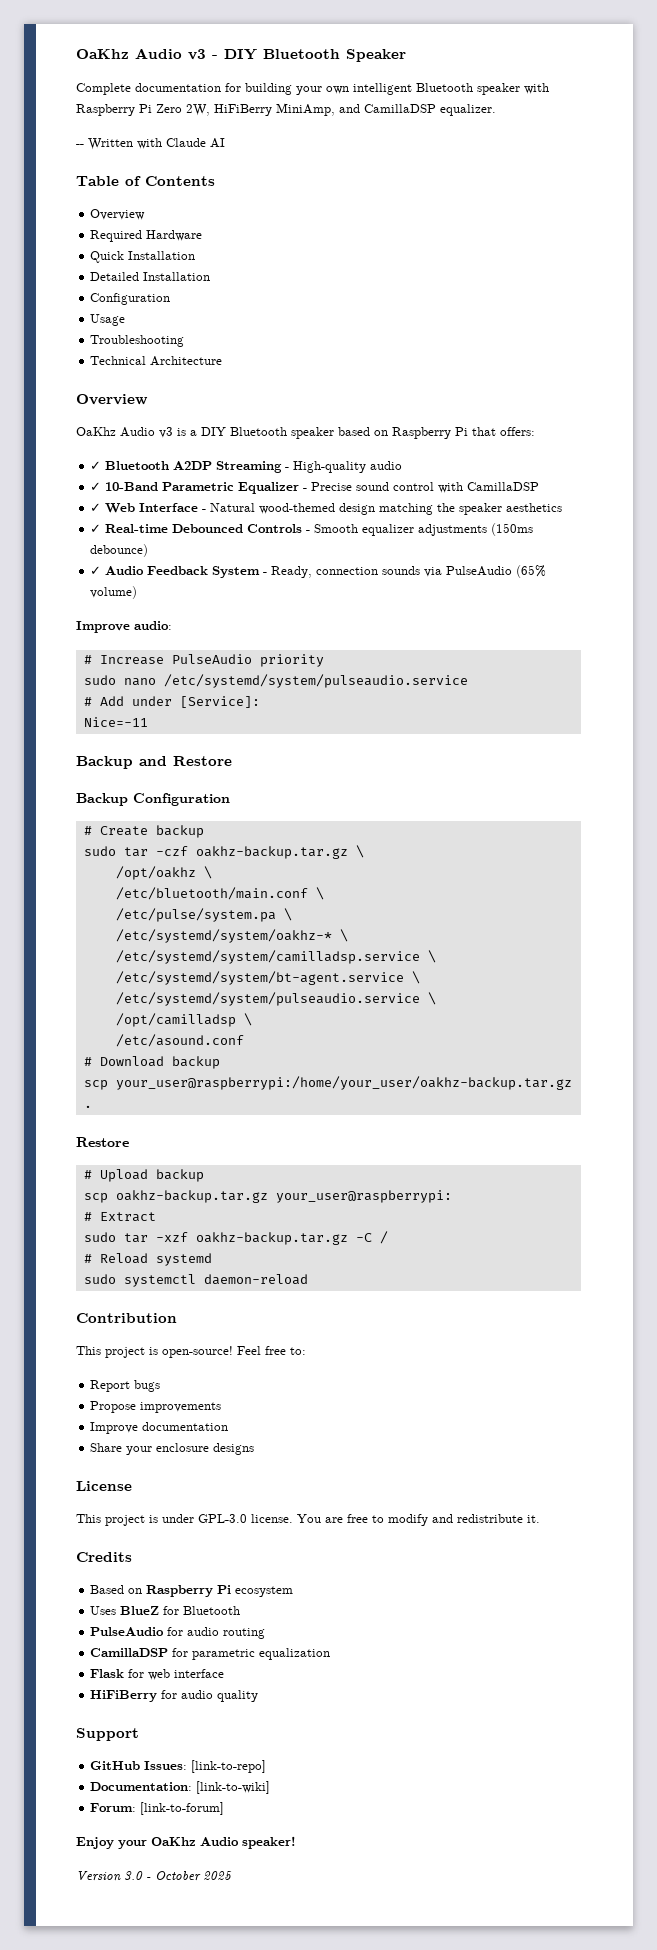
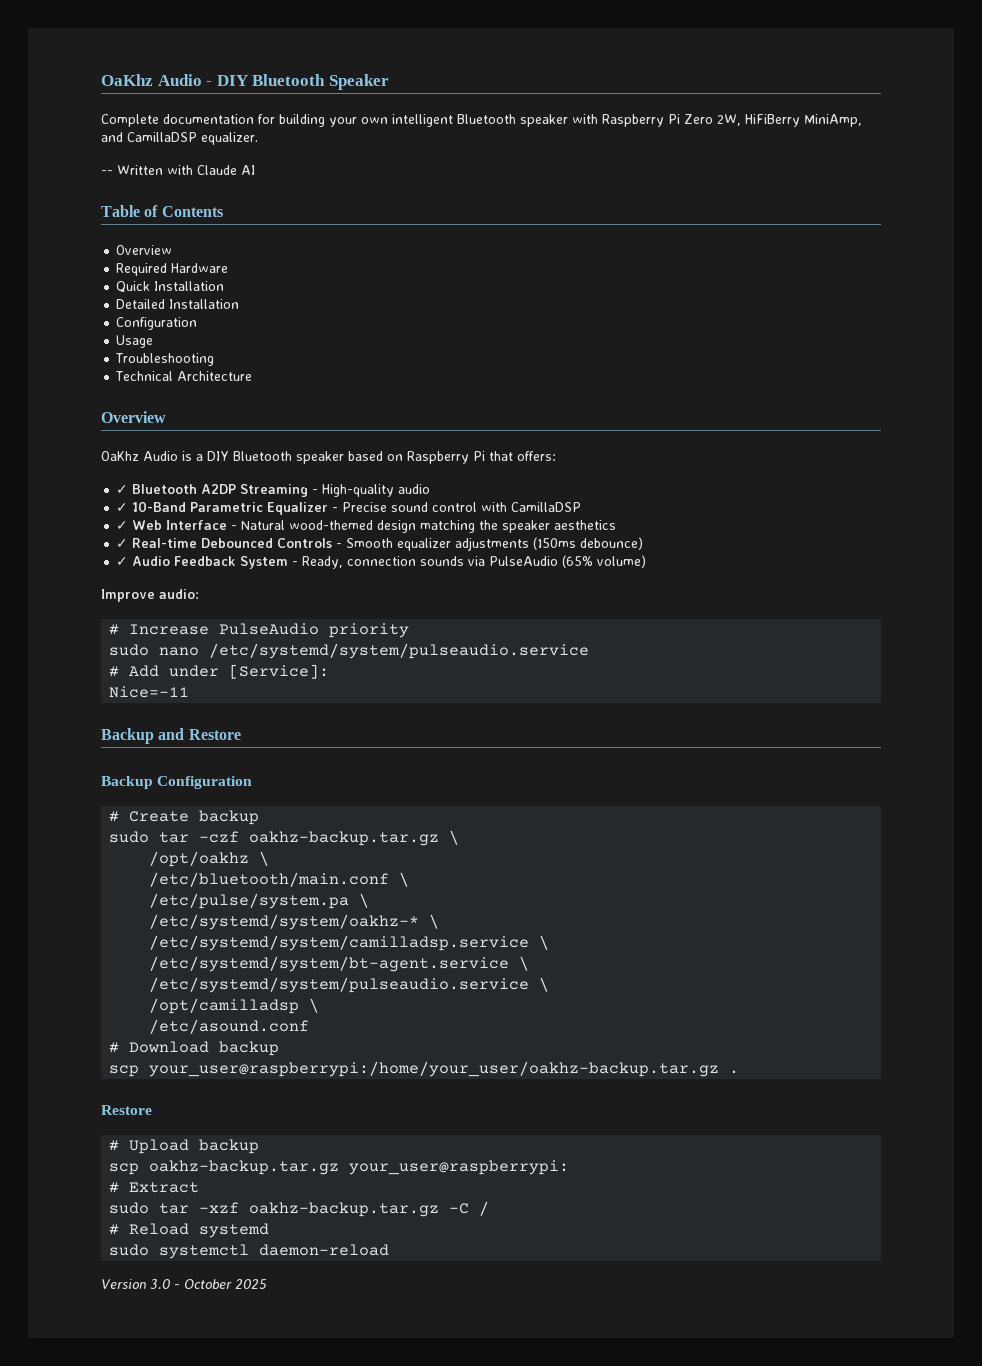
[76,48,206,60] OaKhz Audio v3 -> [101,74,202,86] OaKhz Audio
[159,427,173,438] v3 -> (178, 456) none
[76,1313,177,1323] [76,1346,306,1358] [90,1380,161,1392] [90,1401,222,1413] [90,1422,229,1434] [90,1443,255,1455] [76,1481,132,1491] [76,1514,540,1526] [76,1552,132,1562] [90,1585,294,1597] [90,1606,241,1615] [90,1627,266,1639] [90,1648,331,1660] [90,1669,225,1680] [90,1690,259,1702] [76,1728,139,1741] [90,1760,267,1773] [90,1781,271,1794] [90,1802,225,1815] [76,1836,296,1849] // Contribution // This project is open-source! Feel free to: // Report bugs // Propose improvements // Improve documentation // Share your enclosure designs // License // This project is under GPL-3.0 license. You are free to modify and redistribute it. // Credits // Based on Raspberry Pi ecosystem // Uses BlueZ for Bluetooth // PulseAudio for audio routing // CamillaDSP for parametric equalization // Flask for web interface // HiFiBerry for audio quality // Support // GitHub Issues: [link-to-repo] // Documentation: [link-to-wiki] // Forum: [link-to-forum] // Enjoy your OaKhz Audio speaker! -> (390, 1250) none

